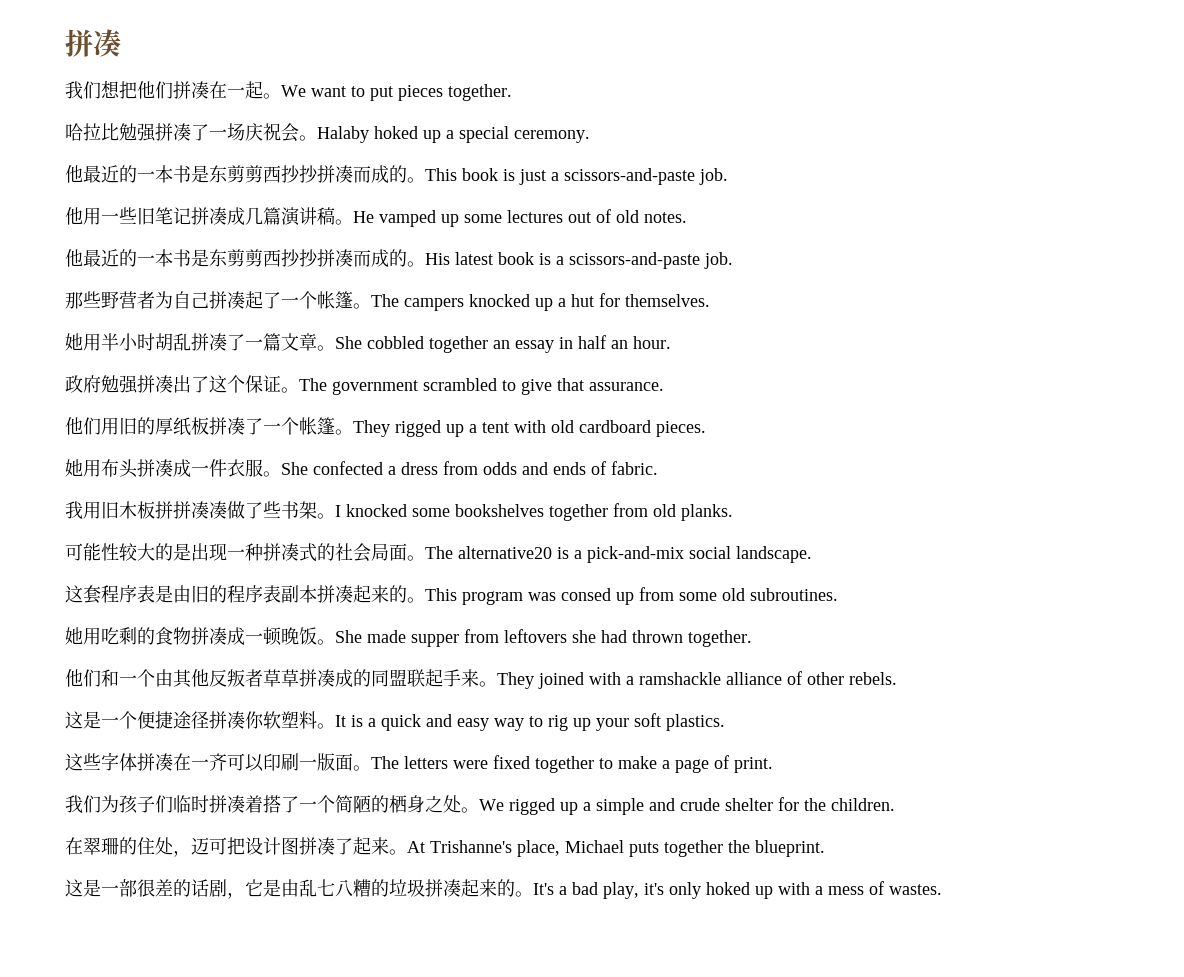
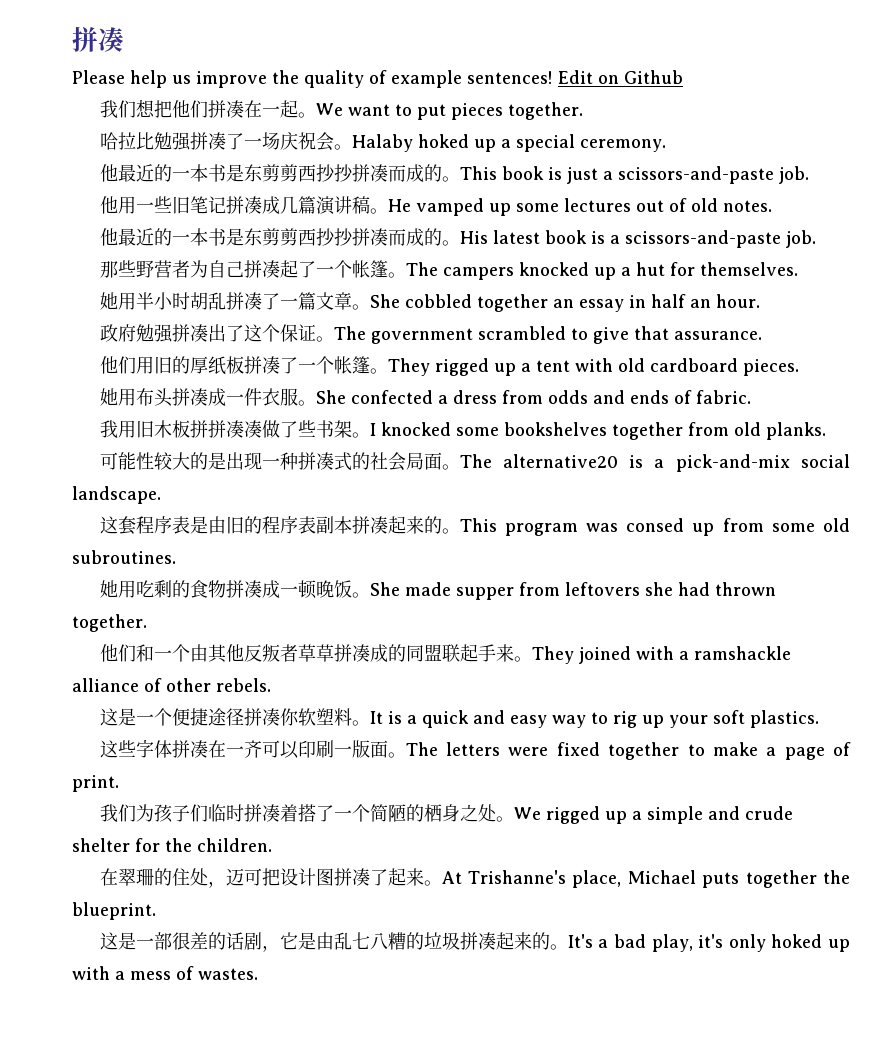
[65,29,121,57] 拼凑 -> [72,26,124,52] [72,70,683,88] 拼凑 // Please help us improve the quality of example sentences! Edit on Github

